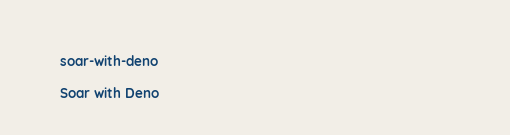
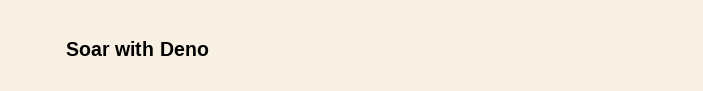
[60,55,158,66] soar-with-deno // -> (66, 49) none

